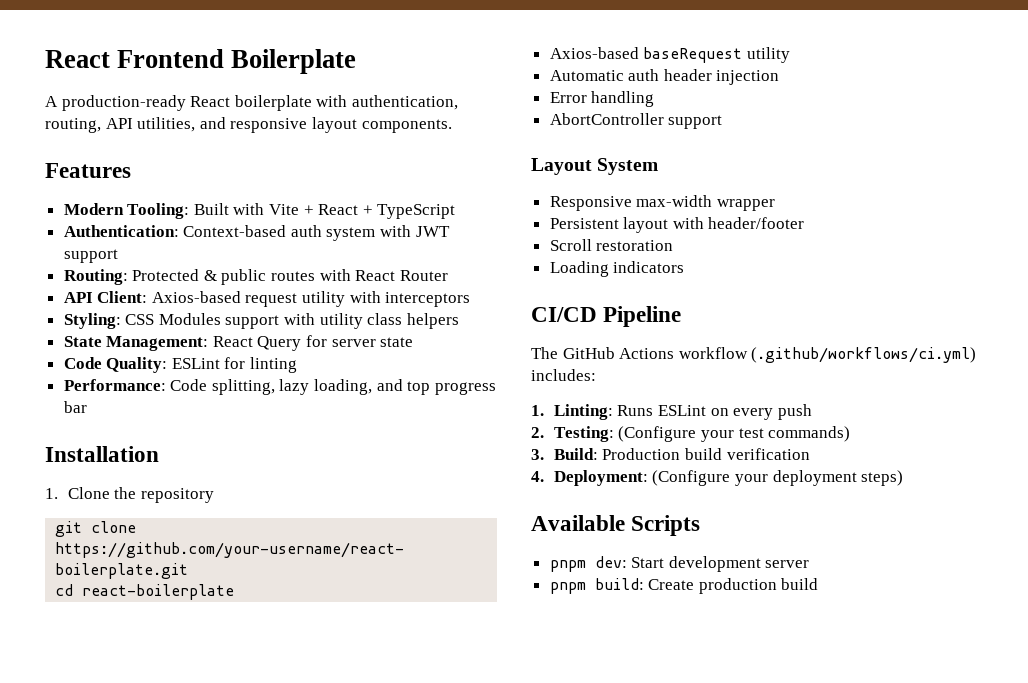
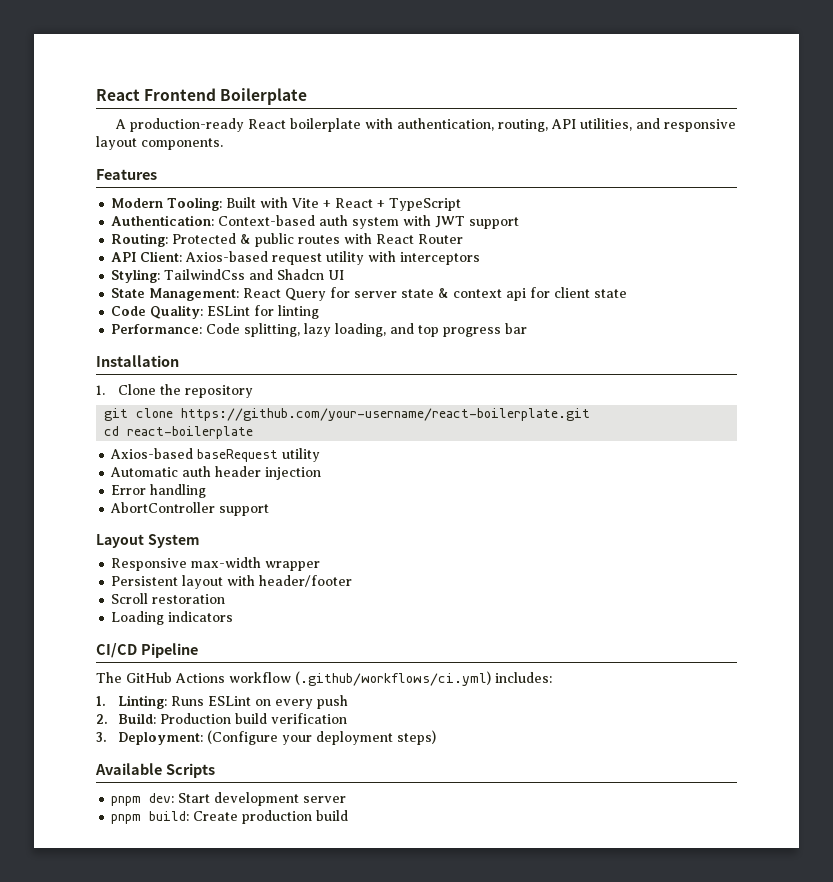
[125,313,459,329] CSS Modules support with utility class helpers -> [164,269,345,280] TailwindCss and Shadcn UI
(414, 342) none -> [438,287,628,301] & context api for client state
[553,426,851,442] [531,449,544,460] Testing: (Configure your test commands) // 3. -> (108, 719) none
[531,471,544,482] 4. -> [96,732,107,742] 3.

